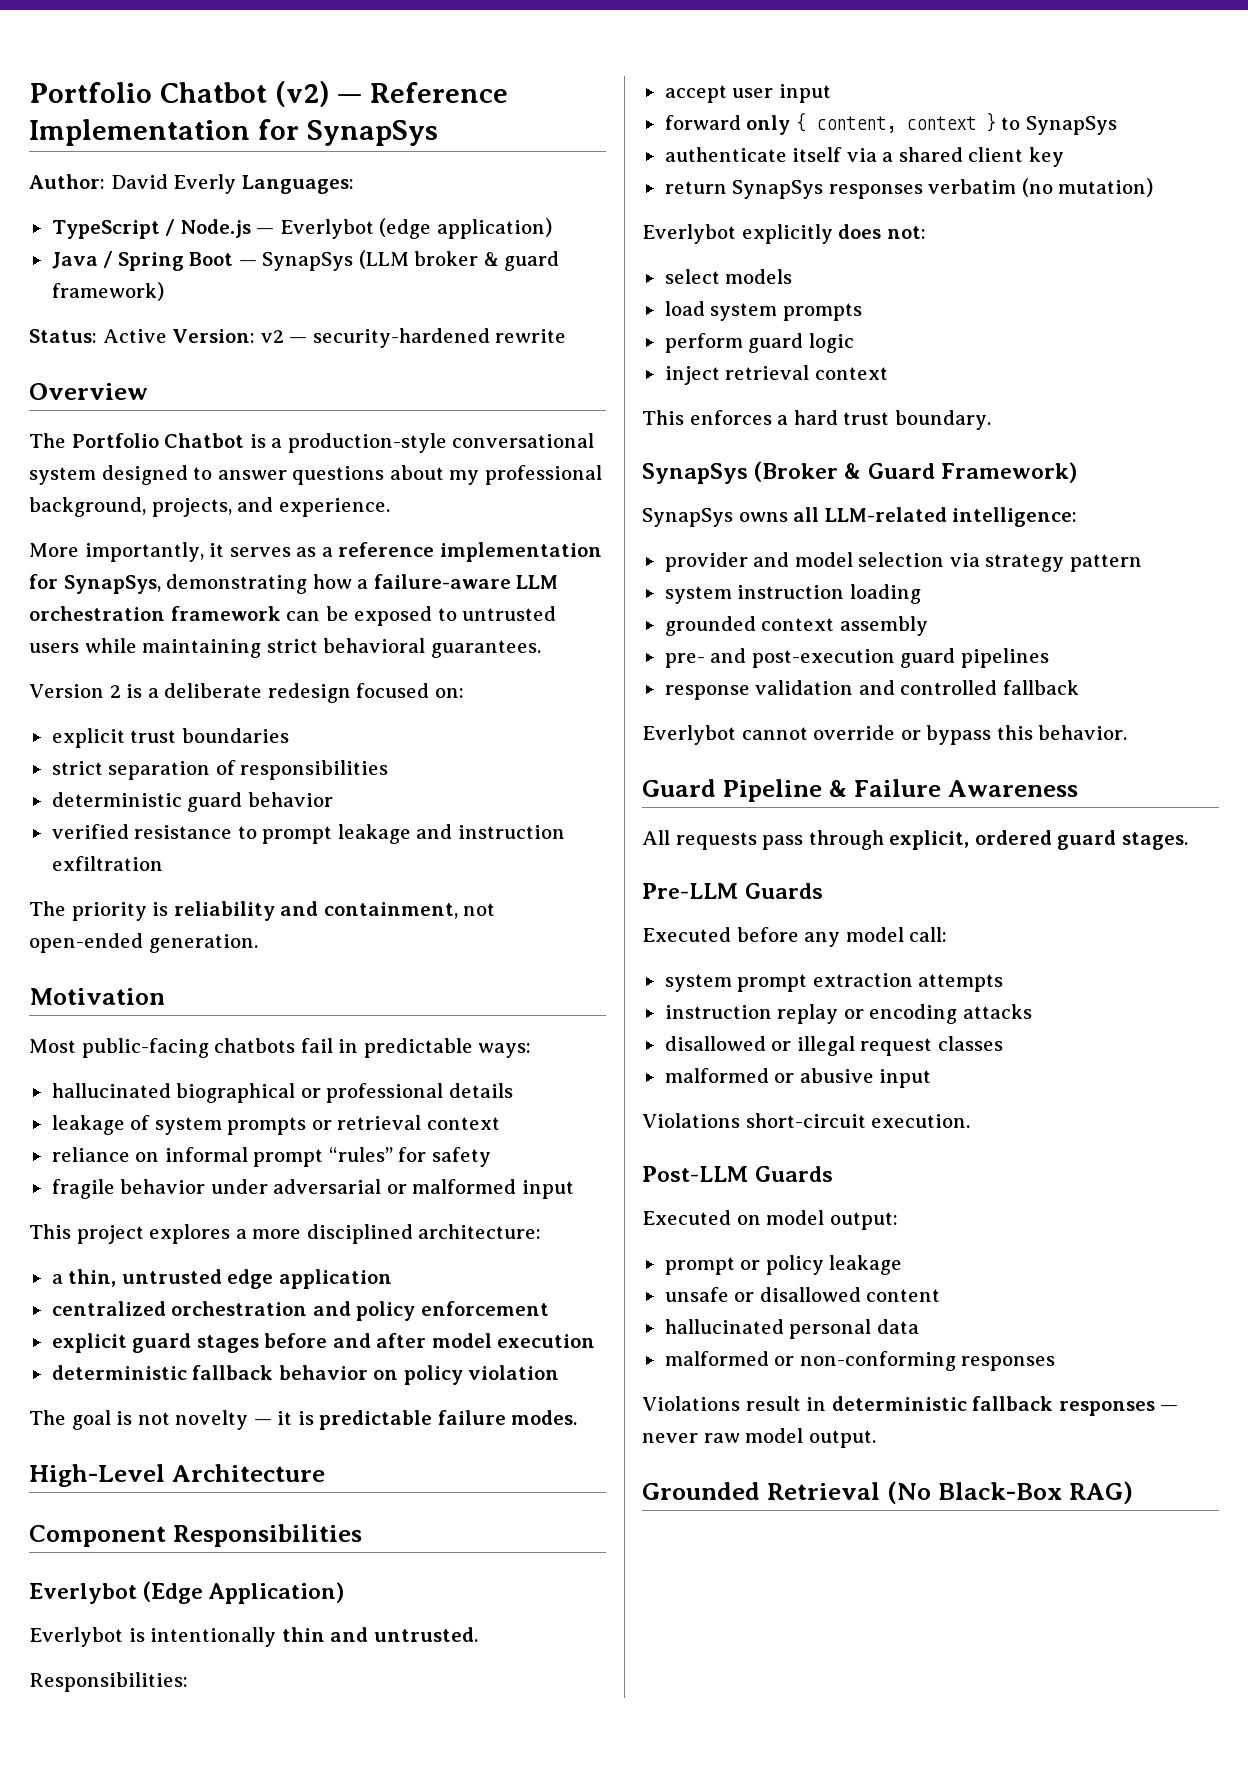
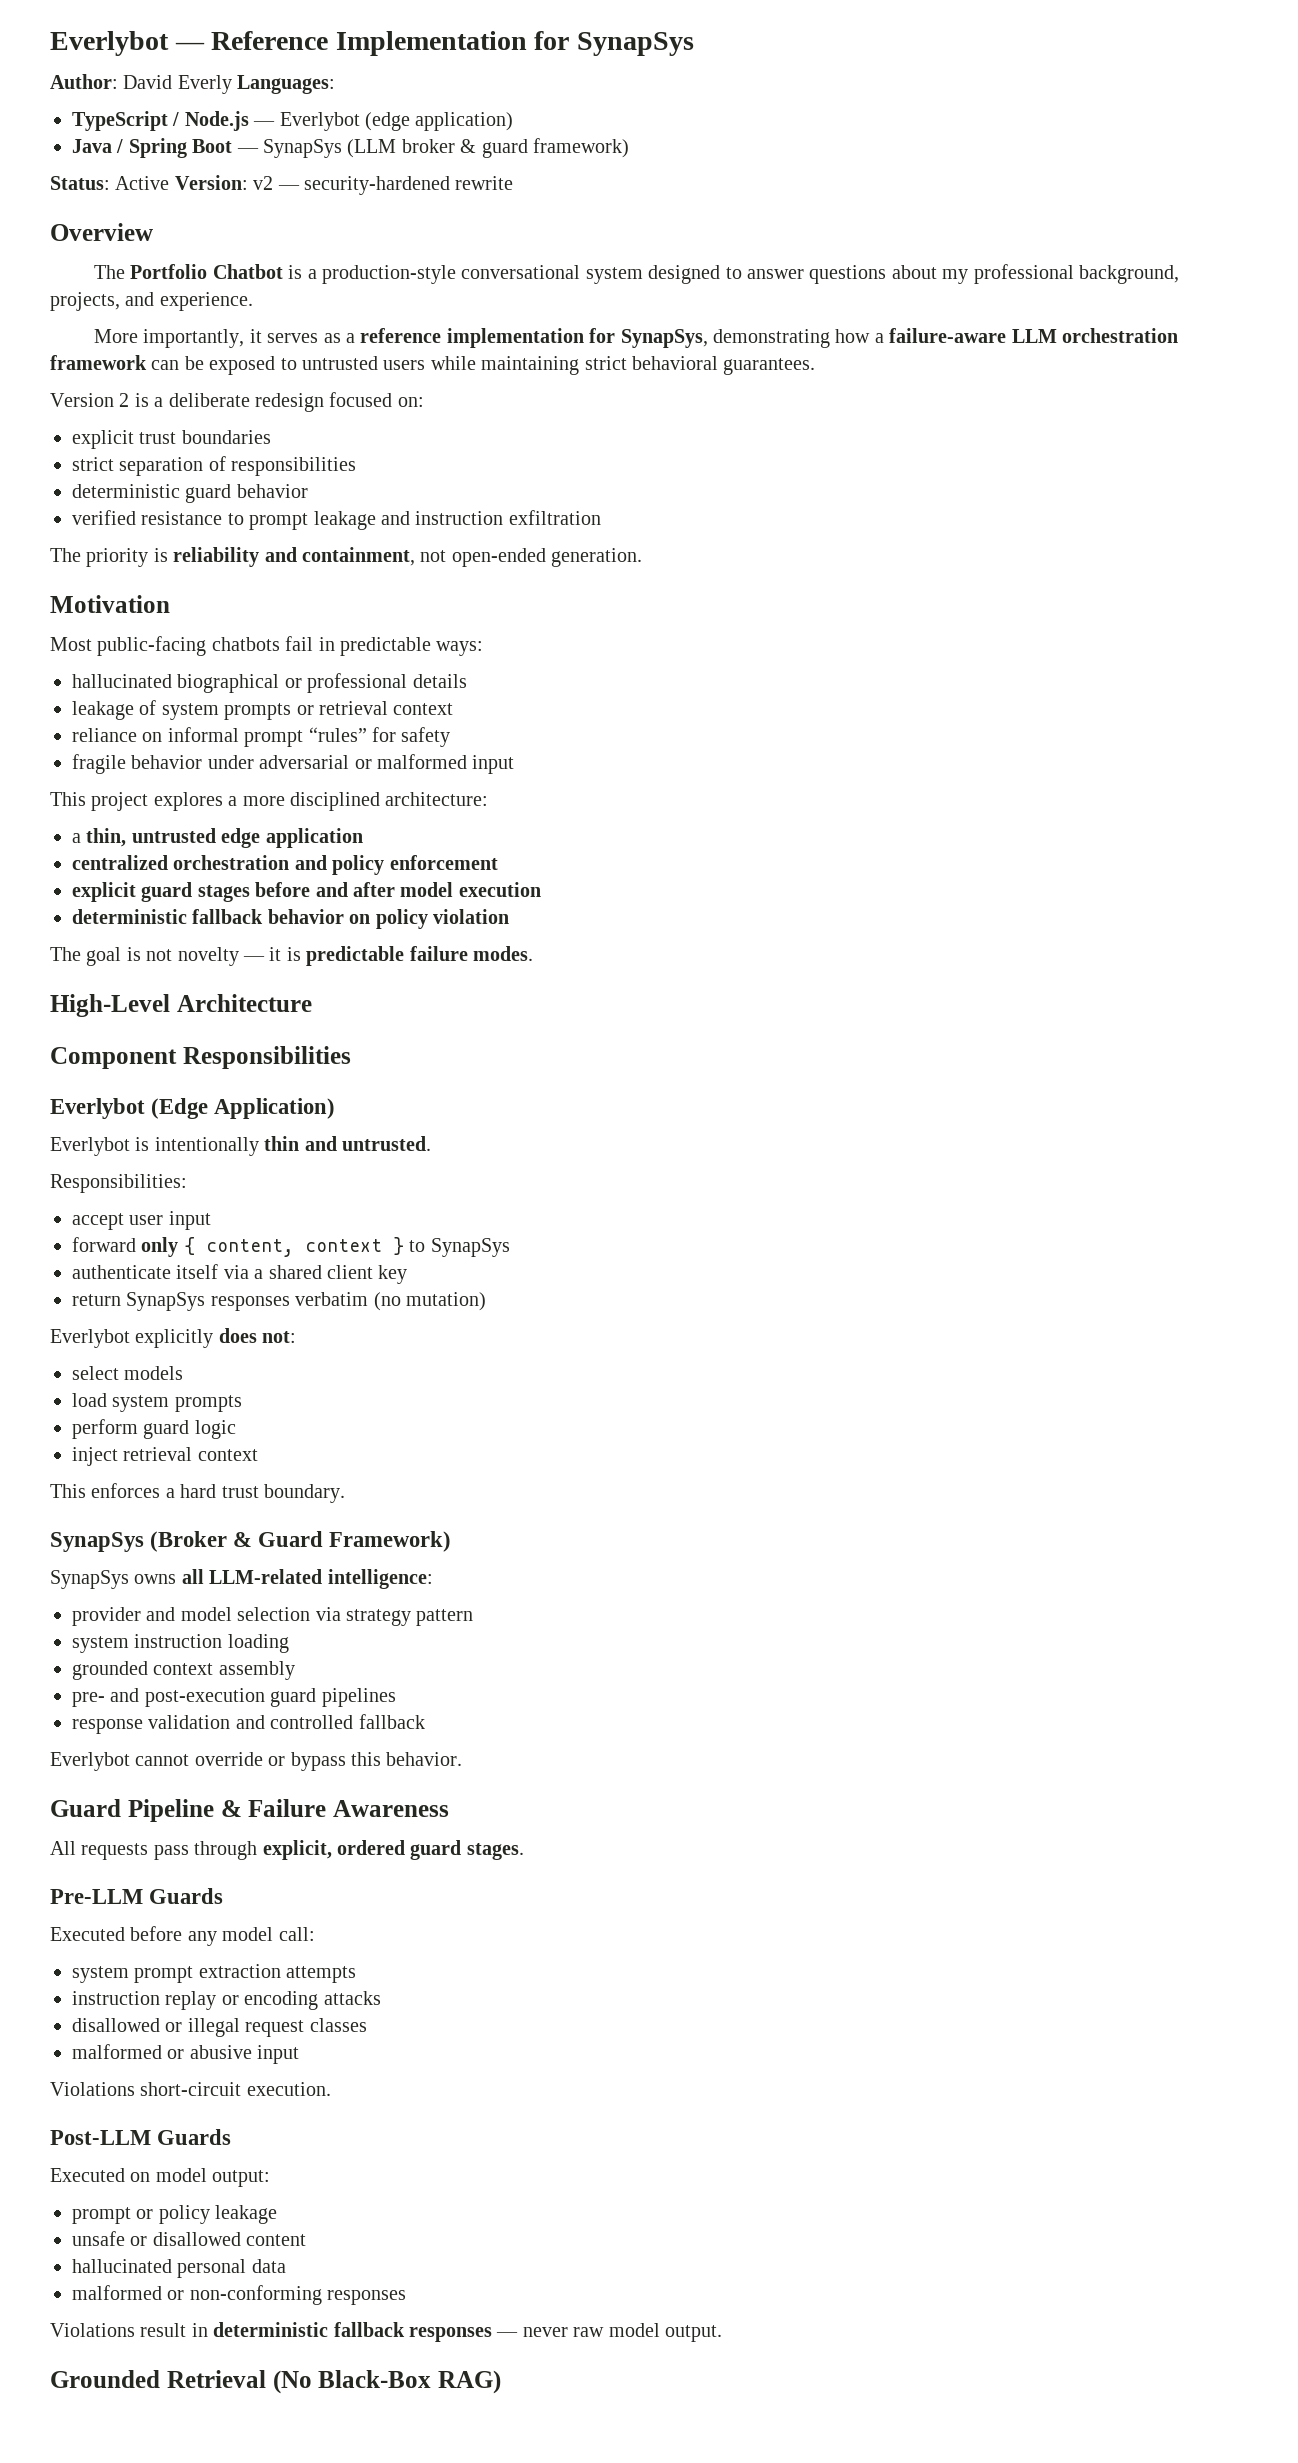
[29,81,330,107] Portfolio Chatbot (v2) -> [50,31,169,56] Everlybot

